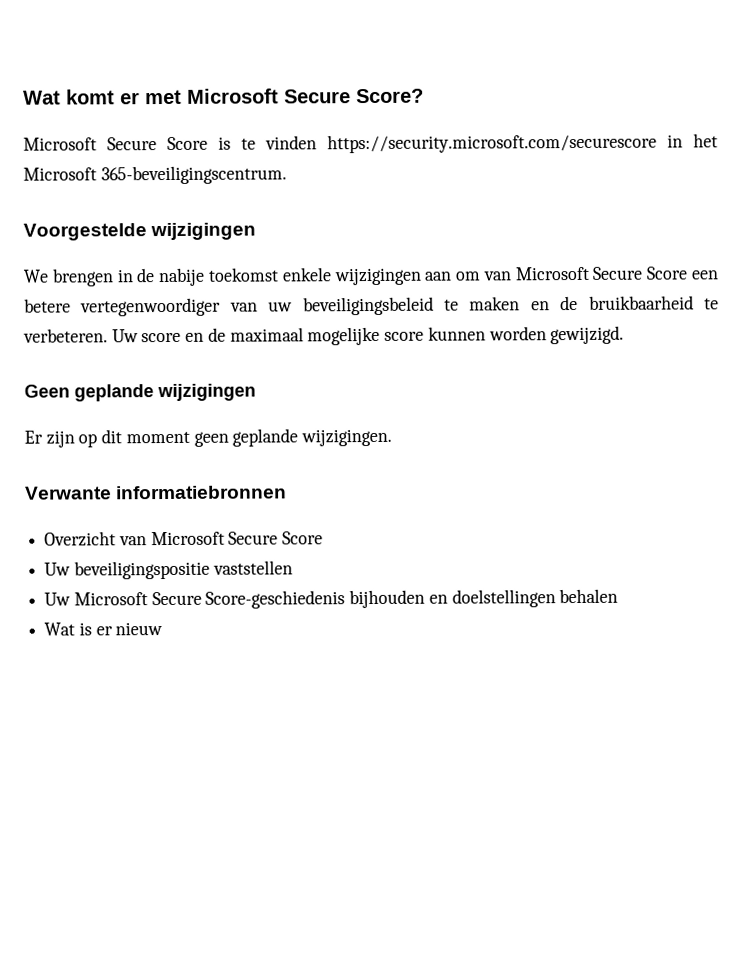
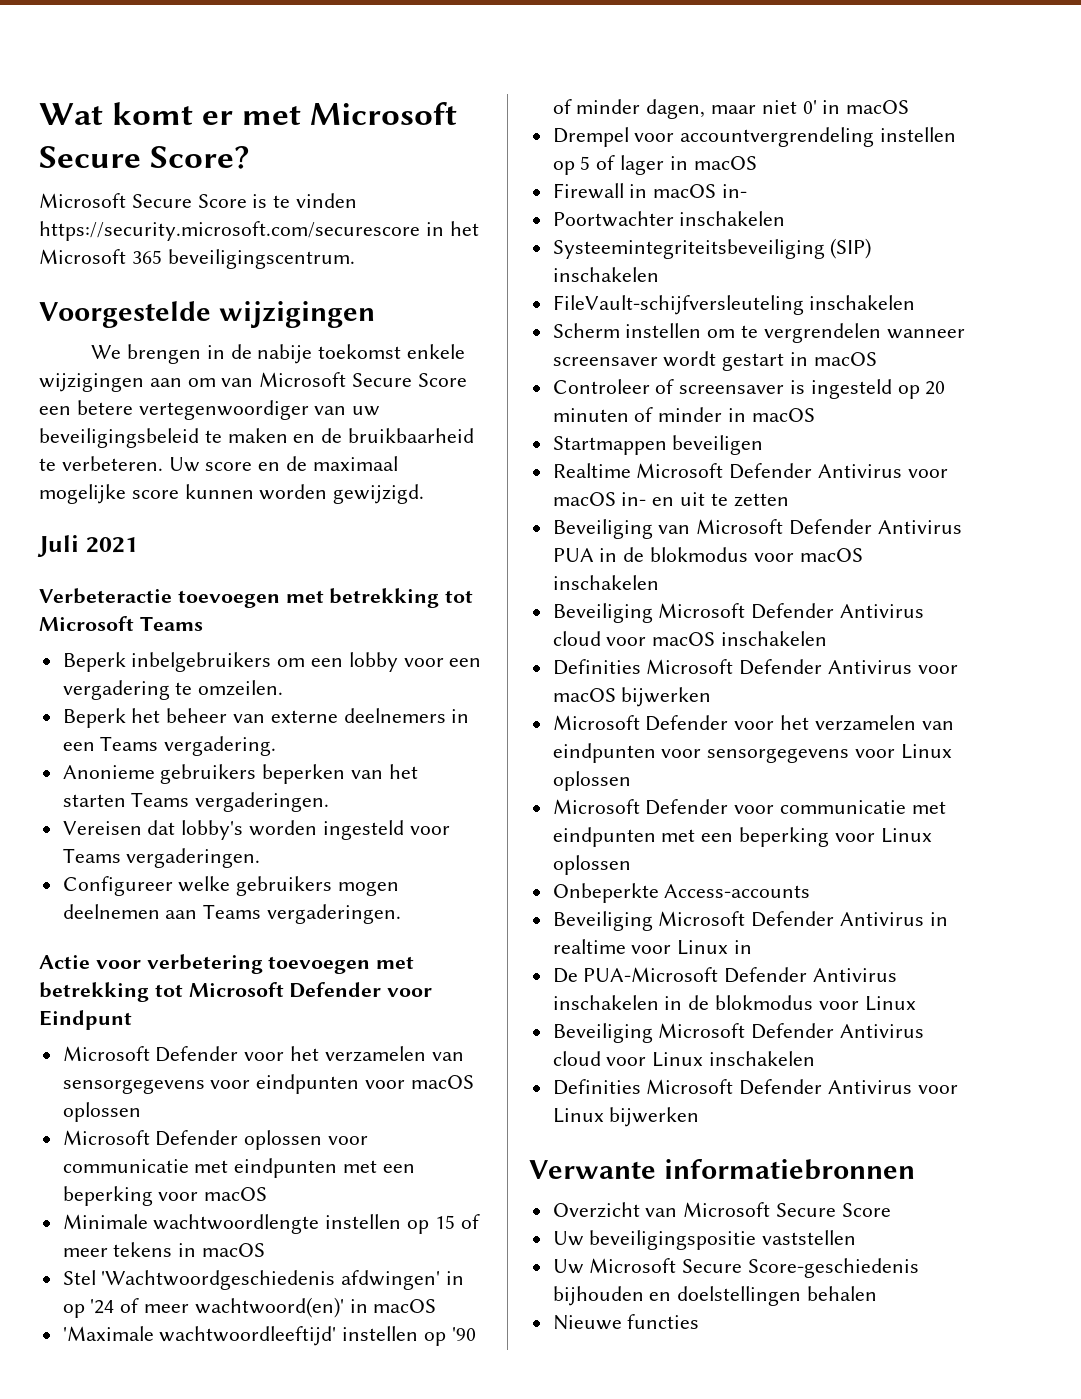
[100,165,287,185] 365-beveiligingscentrum. -> [131,249,355,269] 365 beveiligingscentrum.
[24,383,256,402] [24,428,393,448] Geen geplande wijzigingen // Er zijn op dit moment geen geplande wijzigingen. -> [37,535,138,557] [39,588,474,608] [39,616,203,631] [62,652,482,672] [62,680,284,700] [62,708,470,728] [62,736,277,756] [62,764,418,784] [62,792,330,812] [62,820,450,840] [62,848,261,868] [62,876,400,896] [62,904,402,924] [39,954,415,974] [39,982,433,1002] [39,1010,132,1030] [62,1046,464,1062] [62,1074,474,1094] [62,1102,141,1122] [62,1130,369,1150] [62,1158,415,1178] [62,1186,268,1206] [62,1214,480,1234] [62,1242,266,1257] [62,1270,465,1290] [62,1297,437,1318] [62,1326,476,1346] [552,99,910,119] [552,127,957,147] [552,155,757,175] [552,183,748,199] [552,211,786,227] [552,238,872,259] [552,267,659,282] [552,295,916,315] [552,323,965,343] [552,351,877,371] [552,379,946,399] [552,407,815,422] [552,435,764,455] [552,463,948,479] [552,492,789,507] [552,519,962,539] [552,547,863,562] [552,575,659,590] [552,603,925,623] [552,631,828,646] [552,659,958,675] [552,687,712,707] [552,715,954,731] [552,743,952,763] [552,771,631,791] [552,799,946,815] [552,827,932,847] [552,855,631,875] [552,883,811,903] [552,911,948,931] [552,939,753,955] [552,967,898,983] [552,995,916,1011] [552,1023,925,1043] [552,1051,816,1067] [552,1079,958,1095] [552,1107,700,1127] Juli 2021 // Verbeteractie toevoegen met betrekking tot Microsoft Teams // Beperk inbelgebruikers om een lobby voor een vergadering te omzeilen. // Beperk het beheer van externe deelnemers in een Teams vergadering. // Anonieme gebruikers beperken van het starten Teams vergaderingen. // Vereisen dat lobby's worden ingesteld voor Teams vergaderingen. // Configureer welke gebruikers mogen deelnemen aan Teams vergaderingen. // Actie voor verbetering toevoegen met betrekking tot Microsoft Defender voor Eindpunt // Microsoft Defender voor het verzamelen van sensorgegevens voor eindpunten voor macOS oplossen // Microsoft Defender oplossen voor communicatie met eindpunten met een beperking voor macOS // Minimale wachtwoordlengte instellen op 15 of meer tekens in macOS // Stel 'Wachtwoordgeschiedenis afdwingen' in op '24 of meer wachtwoord(en)' in macOS // 'Maximale wachtwoordleeftijd' instellen op '90 of minder dagen, maar niet 0' in macOS // Drempel voor accountvergrendeling instellen op 5 of lager in macOS // Firewall in macOS in- // Poortwachter inschakelen // Systeemintegriteitsbeveiliging (SIP) inschakelen // FileVault-schijfversleuteling inschakelen // Scherm instellen om te vergrendelen wanneer screensaver wordt gestart in macOS // Controleer of screensaver is ingesteld op 20 minuten of minder in macOS // Startmappen beveiligen // Realtime Microsoft Defender Antivirus voor macOS in- en uit te zetten // Beveiliging van Microsoft Defender Antivirus PUA in de blokmodus voor macOS inschakelen // Beveiliging Microsoft Defender Antivirus cloud voor macOS inschakelen // Definities Microsoft Defender Antivirus voor macOS bijwerken // Microsoft Defender voor het verzamelen van eindpunten voor sensorgegevens voor Linux oplossen // Microsoft Defender voor communicatie met eindpunten met een beperking voor Linux oplossen // Onbeperkte Access-accounts // Beveiliging Microsoft Defender Antivirus in realtime voor Linux in // De PUA-Microsoft Defender Antivirus inschakelen in de blokmodus voor Linux // Beveiliging Microsoft Defender Antivirus cloud voor Linux inschakelen // Definities Microsoft Defender Antivirus voor Linux bijwerken
[44,622,164,636] Wat is er nieuw -> [552,1314,700,1330] Nieuwe functies

